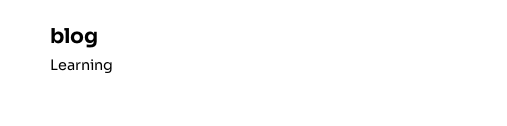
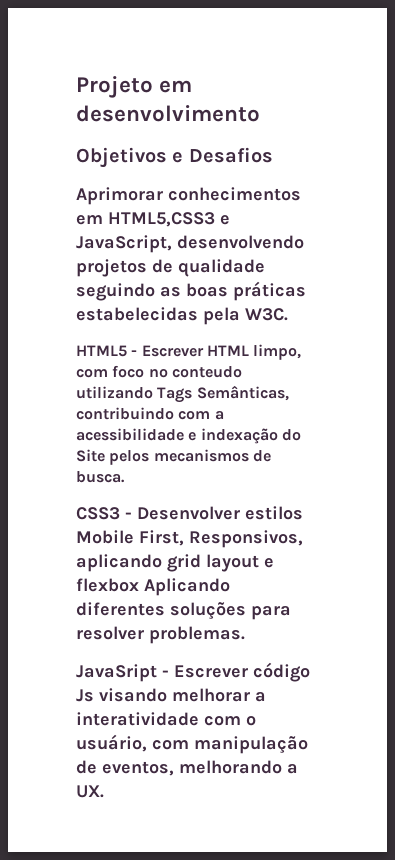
[50,28,98,48] [50,59,113,74] blog // Learning -> [76,76,193,98] [76,105,260,122] [76,147,273,168] [76,187,301,205] [76,212,230,227] [76,235,304,253] [76,259,265,277] [76,281,306,301] [76,307,288,325] [76,344,302,360] [76,365,242,378] [76,385,289,403] [76,407,224,420] [76,428,301,444] [76,449,271,465] [76,471,125,483] [76,506,303,520] [76,530,303,548] [76,554,274,572] [76,578,230,596] [76,602,291,620] [76,626,245,644] [76,662,310,682] [76,688,266,702] [76,712,256,726] [76,734,308,754] [76,760,298,776] [76,785,104,798] Projeto em desenvolvimento // Objetivos e Desafios // Aprimorar conhecimentos em HTML5,CSS3 e JavaScript, desenvolvendo projetos de qualidade seguindo as boas práticas estabelecidas pela W3C. // HTML5 - Escrever HTML limpo, com foco no conteudo utilizando Tags Semânticas, contribuindo com a acessibilidade e indexação do Site pelos mecanismos de busca. // CSS3 - Desenvolver estilos Mobile First, Responsivos, aplicando grid layout e flexbox Aplicando diferentes soluções para resolver problemas. // JavaSript - Escrever código Js visando melhorar a interatividade com o usuário, com manipulação de eventos, melhorando a UX.

